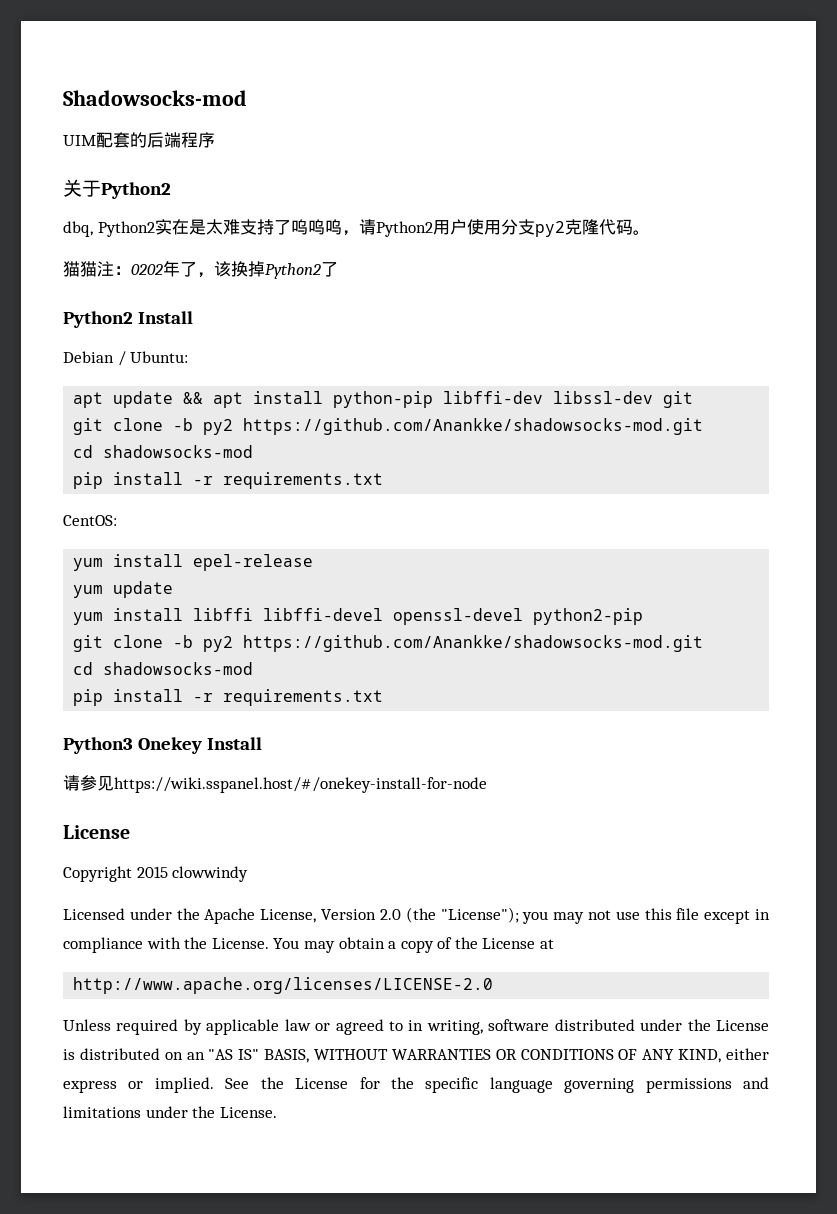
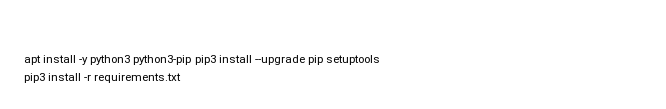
[63,90,247,106] [63,132,215,148] [63,179,171,199] [63,219,650,237] [63,260,338,279] [63,311,193,328] [63,351,189,366] [73,391,694,408] [73,418,704,435] [73,445,254,458] [73,472,384,489] [63,515,117,526] [73,554,314,571] [73,581,174,598] [73,608,644,625] [73,635,704,652] [73,662,254,675] [73,689,384,706] [63,737,262,754] [63,775,487,793] [63,825,130,839] [63,866,249,882] [63,907,770,924] [63,937,555,953] [73,977,494,994] [63,1019,770,1035] [63,1048,769,1063] [63,1077,769,1093] [63,1106,277,1118] Shadowsocks-mod // UIM配套的后端程序 // 关于Python2 // dbq, Python2实在是太难支持了呜呜呜，请Python2用户使用分支py2克隆代码。 // 猫猫注：0202年了，该换掉Python2了 // Python2 Install // Debian / Ubuntu: // apt update && apt install python-pip libffi-dev libssl-dev git // git clone -b py2 https://github.com/Anankke/shadowsocks-mod.git // cd shadowsocks-mod // pip install -r requirements.txt // CentOS: // yum install epel-release // yum update // yum install libffi libffi-devel openssl-devel python2-pip // git clone -b py2 https://github.com/Anankke/shadowsocks-mod.git // cd shadowsocks-mod // pip install -r requirements.txt // Python3 Onekey Install // 请参见https://wiki.sspanel.host/#/onekey-install-for-node // License // Copyright 2015 clowwindy // Licensed under the Apache License, Version 2.0 (the "License"); you may not use this file except in compliance with the License. You may obtain a copy of the License at // http://www.apache.org/licenses/LICENSE-2.0 // Unless required by applicable law or agreed to in writing, software distributed under the License is distributed on an "AS IS" BASIS, WITHOUT WARRANTIES OR CONDITIONS OF ANY KIND, either express or implied. See the License for the specific language governing permissions and limitations under the License. -> [24,55,380,65] [24,73,182,83] apt install -y python3 python3-pip pip3 install --upgrade pip setuptools // pip3 install -r requirements.txt

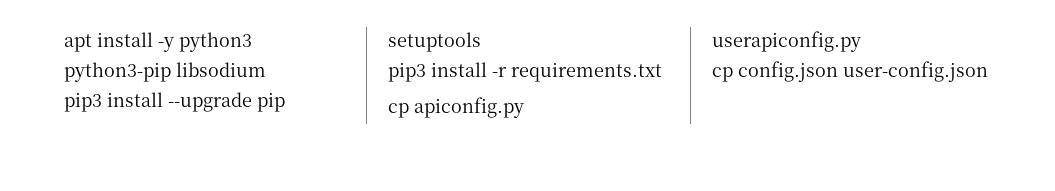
(192, 60) none -> [176,62,266,77] libsodium //
(182, 78) none -> [388,97,524,118] [712,31,861,52] [712,61,988,82] // cp apiconfig.py userapiconfig.py // cp config.json user-config.json

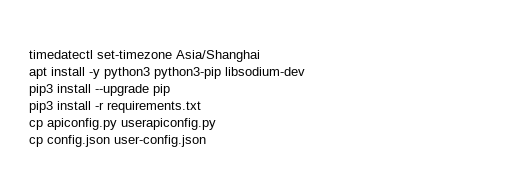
(64, 43) none -> [29,50,260,62] timedatectl set-timezone Asia/Shanghai //
[176,62,266,77] libsodium -> [225,67,305,76] libsodium-dev
[388,32,481,52] setuptools -> (170, 90) none

